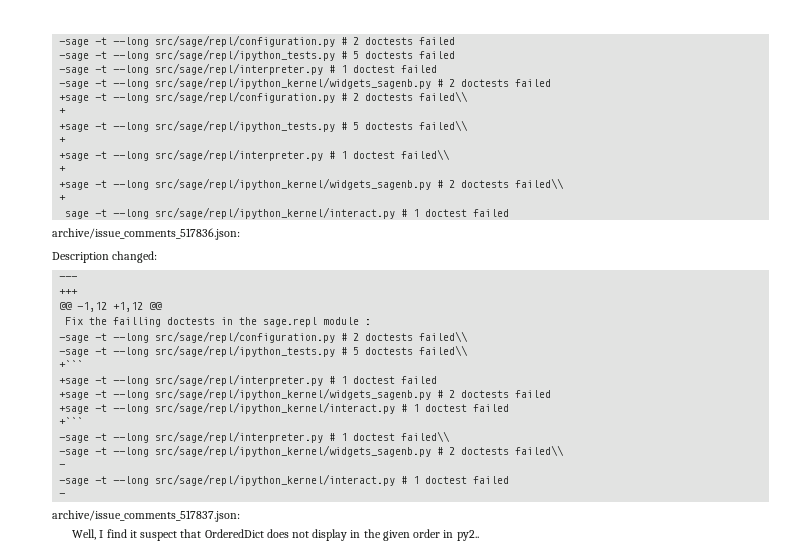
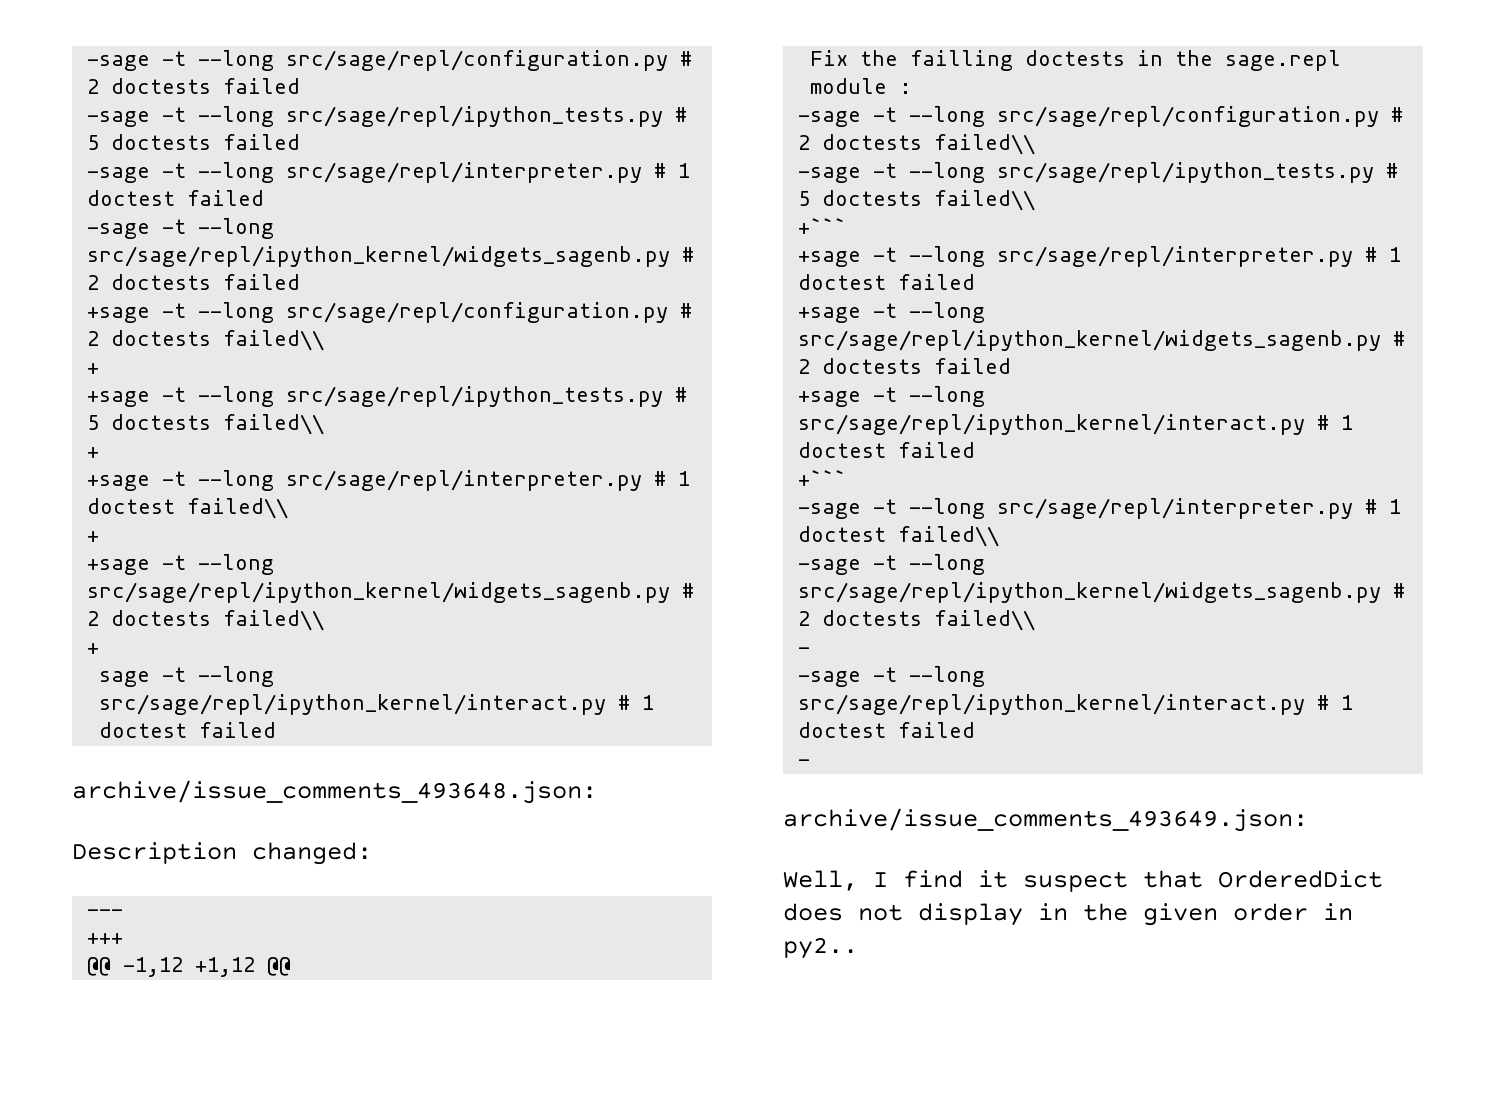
[52,228,240,240] archive/issue_comments_517836.json: -> [72,780,597,804] archive/issue_comments_493648.json:
[52,510,240,522] archive/issue_comments_517837.json: -> [783,808,1308,832] archive/issue_comments_493649.json:

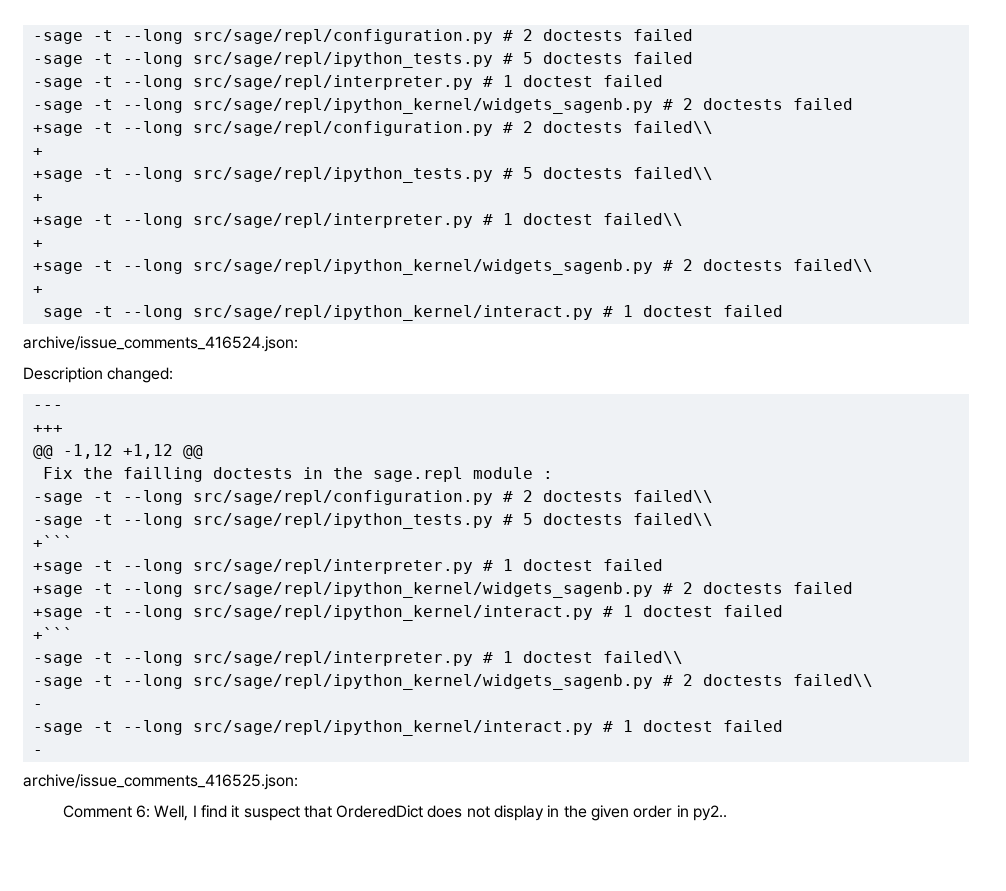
[72,780,597,804] archive/issue_comments_493648.json: -> [23,336,298,352] archive/issue_comments_416524.json:
[783,808,1308,832] archive/issue_comments_493649.json: // -> [23,774,298,790] [62,805,150,818] archive/issue_comments_416525.json: // Comment 6:

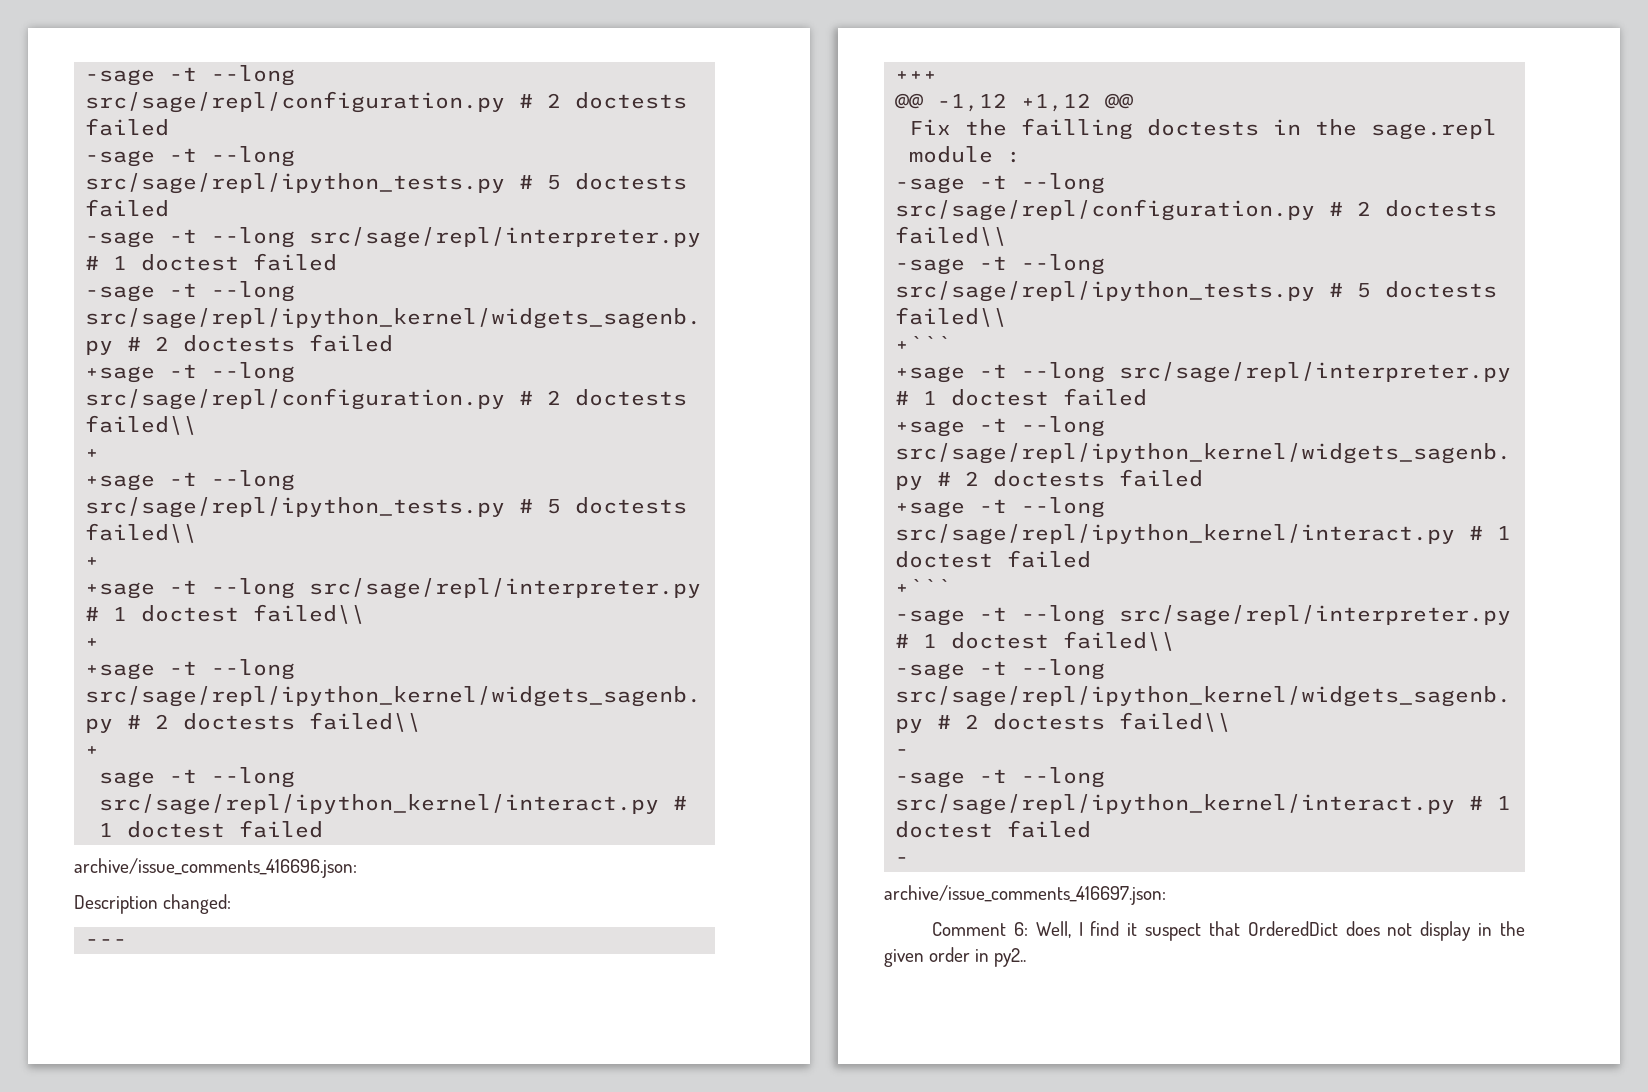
[23,336,298,352] archive/issue_comments_416524.json: -> [74,858,357,878] archive/issue_comments_416696.json:
[23,774,298,790] archive/issue_comments_416525.json: -> [884,885,1166,905] archive/issue_comments_416697.json:

